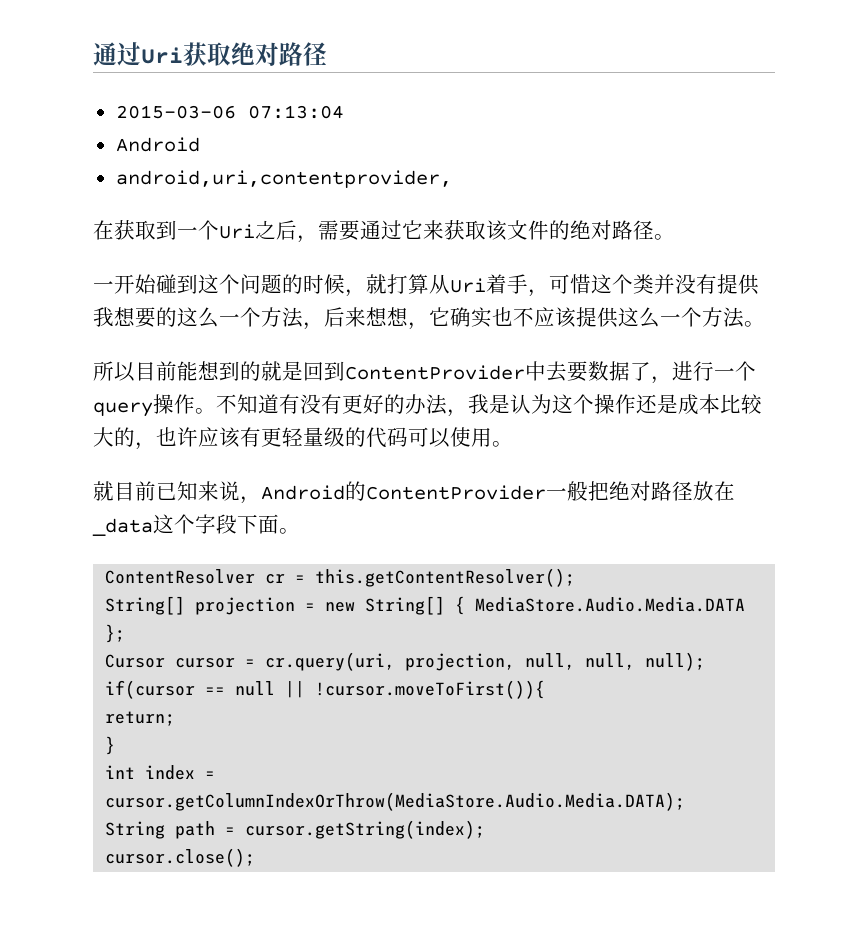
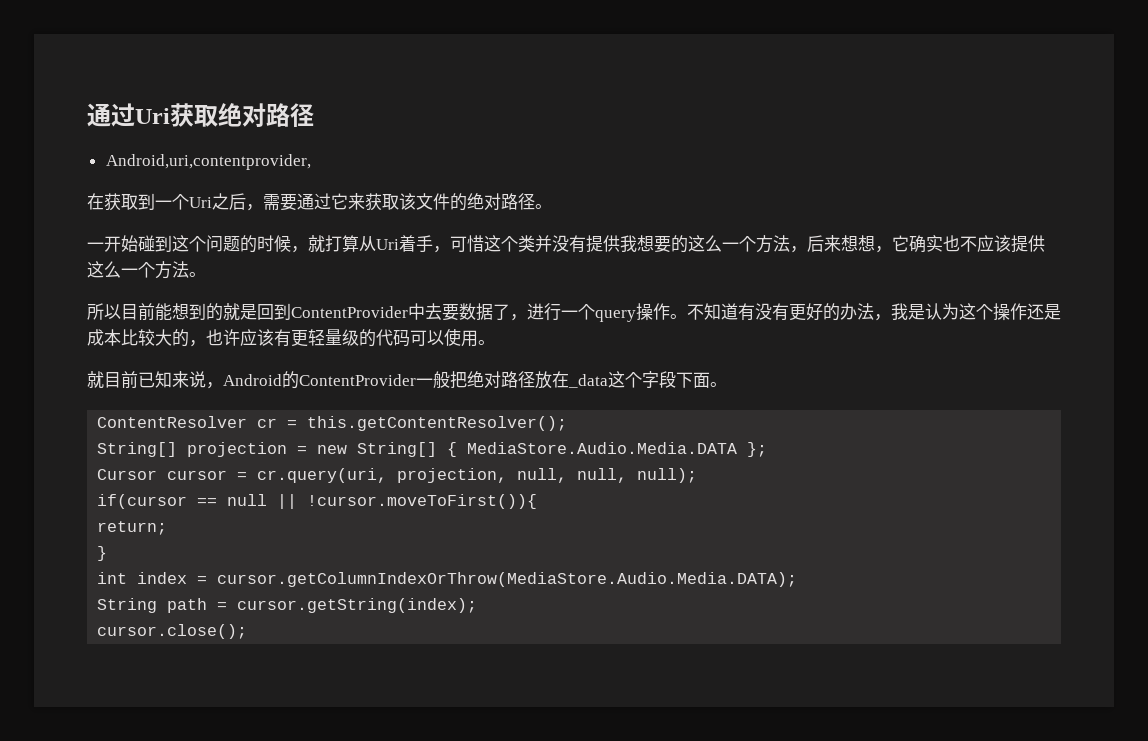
[115,105,344,119] [115,137,200,152] [115,170,452,188] 2015-03-06 07:13:04 // Android // android,uri,contentprovider, -> [105,154,311,170] Android,uri,contentprovider,

